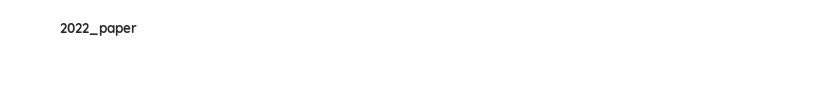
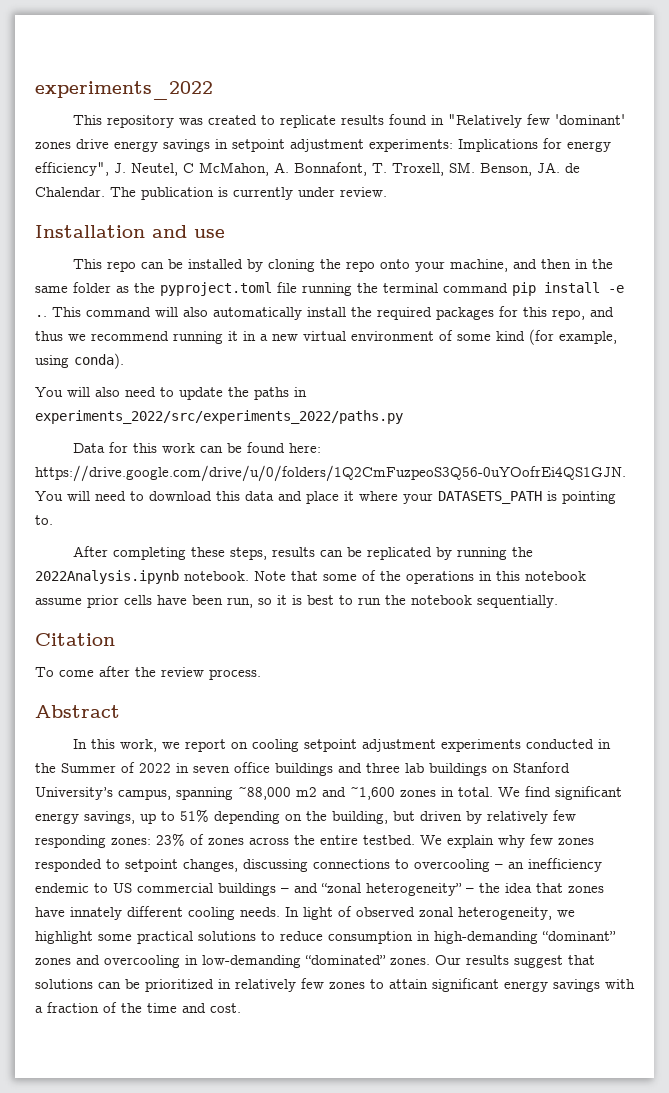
[60,23,137,36] 2022_paper -> [35,81,213,100] [72,114,625,128] [35,138,611,152] [35,162,580,176] [35,187,387,200] [35,225,225,238] [72,259,613,272] [35,282,624,296] [35,306,614,320] [35,329,617,345] [35,353,124,369] [35,387,307,400] [35,410,403,424] [72,442,321,453] [35,465,626,482] [35,491,616,504] [35,515,53,525] [72,546,533,560] [35,570,586,584] [35,595,558,608] [35,633,115,646] [35,666,261,680] [35,705,120,718] [72,739,611,752] [35,762,570,776] [35,786,622,800] [35,809,576,824] [35,833,594,848] [35,858,602,872] [35,883,604,896] [35,906,575,920] [35,931,616,944] [35,955,595,968] [35,978,635,992] [35,1002,241,1013] experiments_2022 // This repository was created to replicate results found in "Relatively few 'dominant' zones drive energy savings in setpoint adjustment experiments: Implications for energy efficiency", J. Neutel, C McMahon, A. Bonnafont, T. Troxell, SM. Benson, JA. de Chalendar. The publication is currently under review. // Installation and use // This repo can be installed by cloning the repo onto your machine, and then in the same folder as the pyproject.toml file running the terminal command pip install -e .. This command will also automatically install the required packages for this repo, and thus we recommend running it in a new virtual environment of some kind (for example, using conda). // You will also need to update the paths in experiments_2022/src/experiments_2022/paths.py // Data for this work can be found here: https://drive.google.com/drive/u/0/folders/1Q2CmFuzpeoS3Q56-0uYOofrEi4QS1GJN. You will need to download this data and place it where your DATASETS_PATH is pointing to. // After completing these steps, results can be replicated by running the 2022Analysis.ipynb notebook. Note that some of the operations in this notebook assume prior cells have been run, so it is best to run the notebook sequentially. // Citation // To come after the review process. // Abstract // In this work, we report on cooling setpoint adjustment experiments conducted in the Summer of 2022 in seven office buildings and three lab buildings on Stanford University’s campus, spanning ~88,000 m2 and ~1,600 zones in total. We find significant energy savings, up to 51% depending on the building, but driven by relatively few responding zones: 23% of zones across the entire testbed. We explain why few zones responded to setpoint changes, discussing connections to overcooling – an inefficiency endemic to US commercial buildings – and “zonal heterogeneity” – the idea that zones have innately different cooling needs. In light of observed zonal heterogeneity, we highlight some practical solutions to reduce consumption in high-demanding “dominant” zones and overcooling in low-demanding “dominated” zones. Our results suggest that solutions can be prioritized in relatively few zones to attain significant energy savings with a fraction of the time and cost.

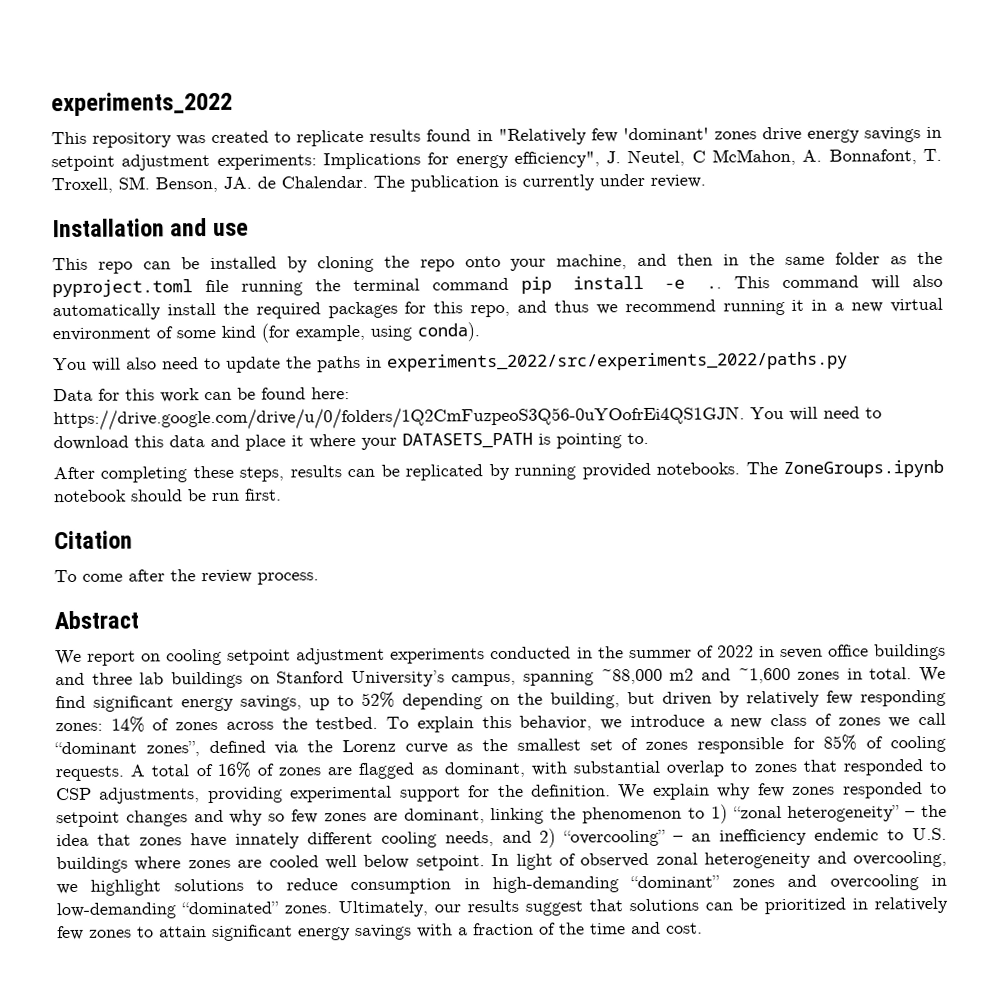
[511,547,533,557] [35,570,586,584] [35,595,558,608] the 2022Analysis.ipynb notebook. Note that some of the operations in this notebook assume prior cells have been run, so it is best to run the notebook sequentially. -> [581,459,944,480] [53,488,282,503] provided notebooks. The ZoneGroups.ipynb notebook should be run first.
[72,739,180,752] In this work, we -> [55,649,82,666] We
[61,763,116,773] Summer -> [628,649,692,659] summer
[180,809,209,822] 51% -> [361,691,395,708] 52%
[156,833,185,846] 23% -> [110,716,145,733] 14%
[320,835,415,845] entire testbed. -> [315,712,946,733] [54,734,946,757] [55,759,946,782] [56,784,611,804] testbed. To explain this behavior, we introduce a new class of zones we call “dominant zones”, defined via the Lorenz curve as the smallest set of zones responsible for 85% of cooling requests. A total of 16% of zones are flagged as dominant, with substantial overlap to zones that responded to CSP adjustments, providing experimental support for the definition.
[183,858,602,872] [35,883,318,896] changes, discussing connections to overcooling – an inefficiency endemic to US commercial buildings – and -> [125,804,728,827] changes and why so few zones are dominant, linking the phenomenon to 1)
[240,907,280,917] needs. -> [444,827,947,848] [56,854,485,874] needs, and 2) “overcooling” – an inefficiency endemic to U.S. buildings where zones are cooled well below setpoint.
[458,907,575,920] [35,931,193,944] heterogeneity, we highlight some practical -> [704,850,947,869] [56,879,162,896] heterogeneity and overcooling, we highlight
[435,955,461,965] Our -> [338,900,461,918] Ultimately, our

